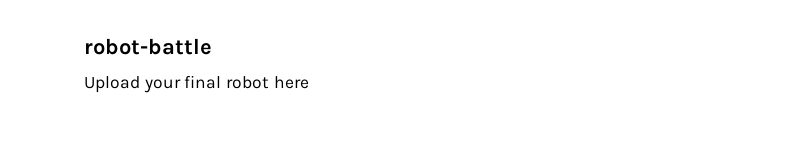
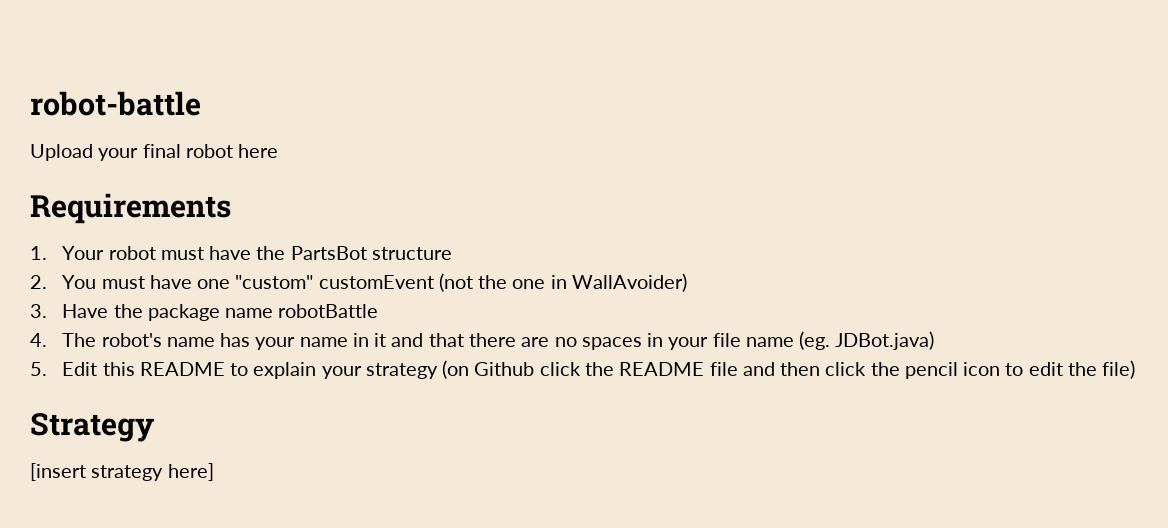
(309, 82) none -> [30,193,231,224] [30,246,452,260] [30,273,688,292] [30,304,379,321] [30,331,935,350] [30,360,1136,379] [30,412,154,442] [30,463,214,481] // Requirements // 1. Your robot must have the PartsBot structure // 2. You must have one "custom" customEvent (not the one in WallAvoider) // 3. Have the package name robotBattle // 4. The robot's name has your name in it and that there are no spaces in your file name (eg. JDBot.java) // 5. Edit this README to explain your strategy (on Github click the README file and then click the pencil icon to edit the file) // Strategy // [insert strategy here]

